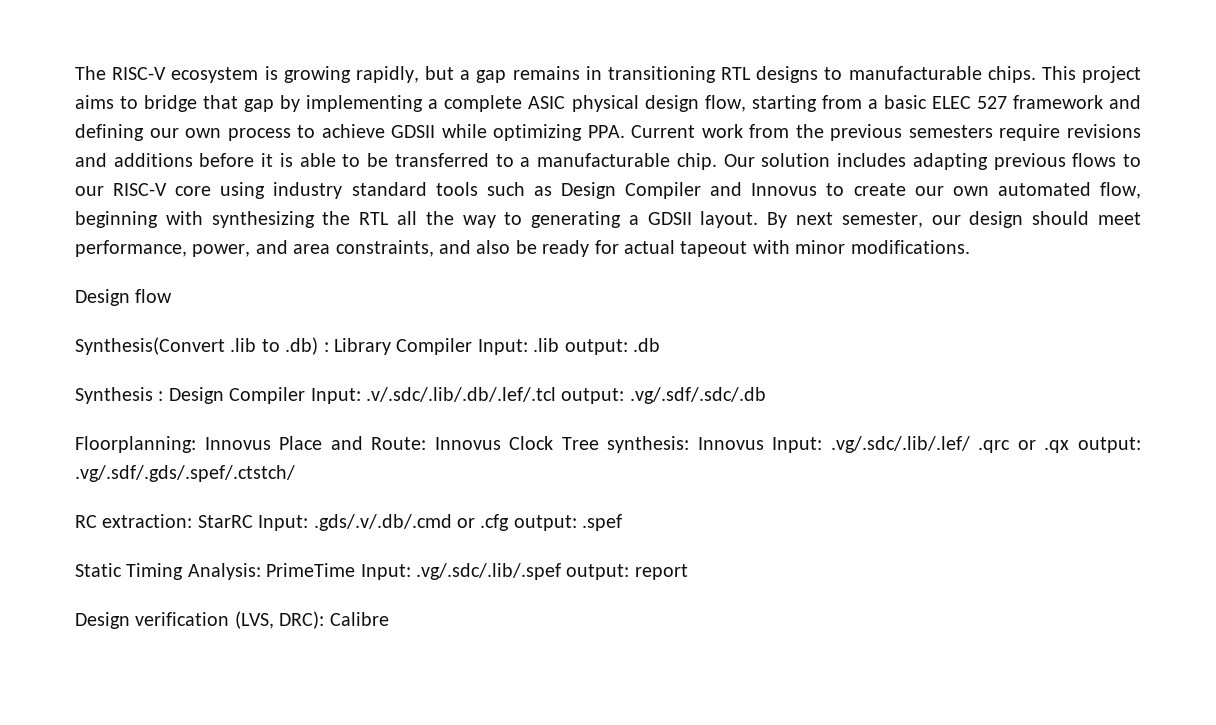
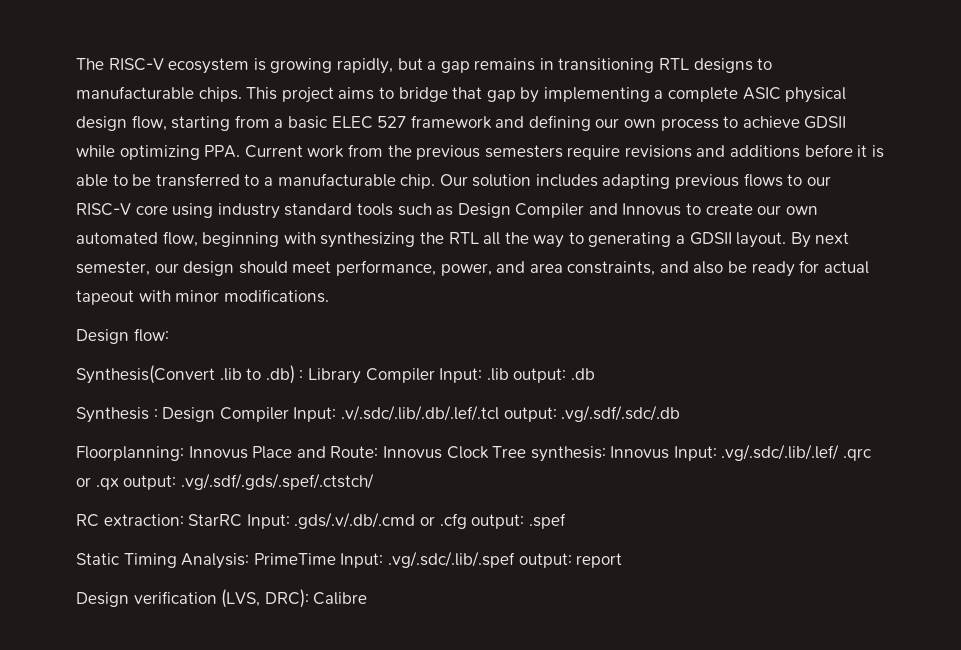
[135,289,173,303] flow -> [133,328,169,342] flow:

